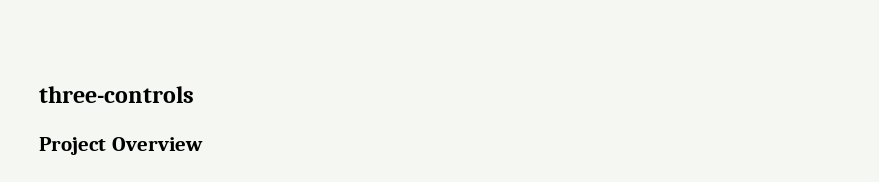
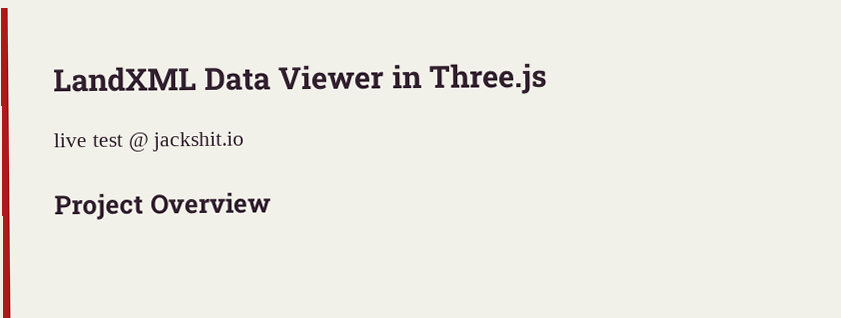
[39,86,194,103] three-controls -> [53,62,547,95] [53,131,245,152] LandXML Data Viewer in Three.js // live test @ jackshit.io

